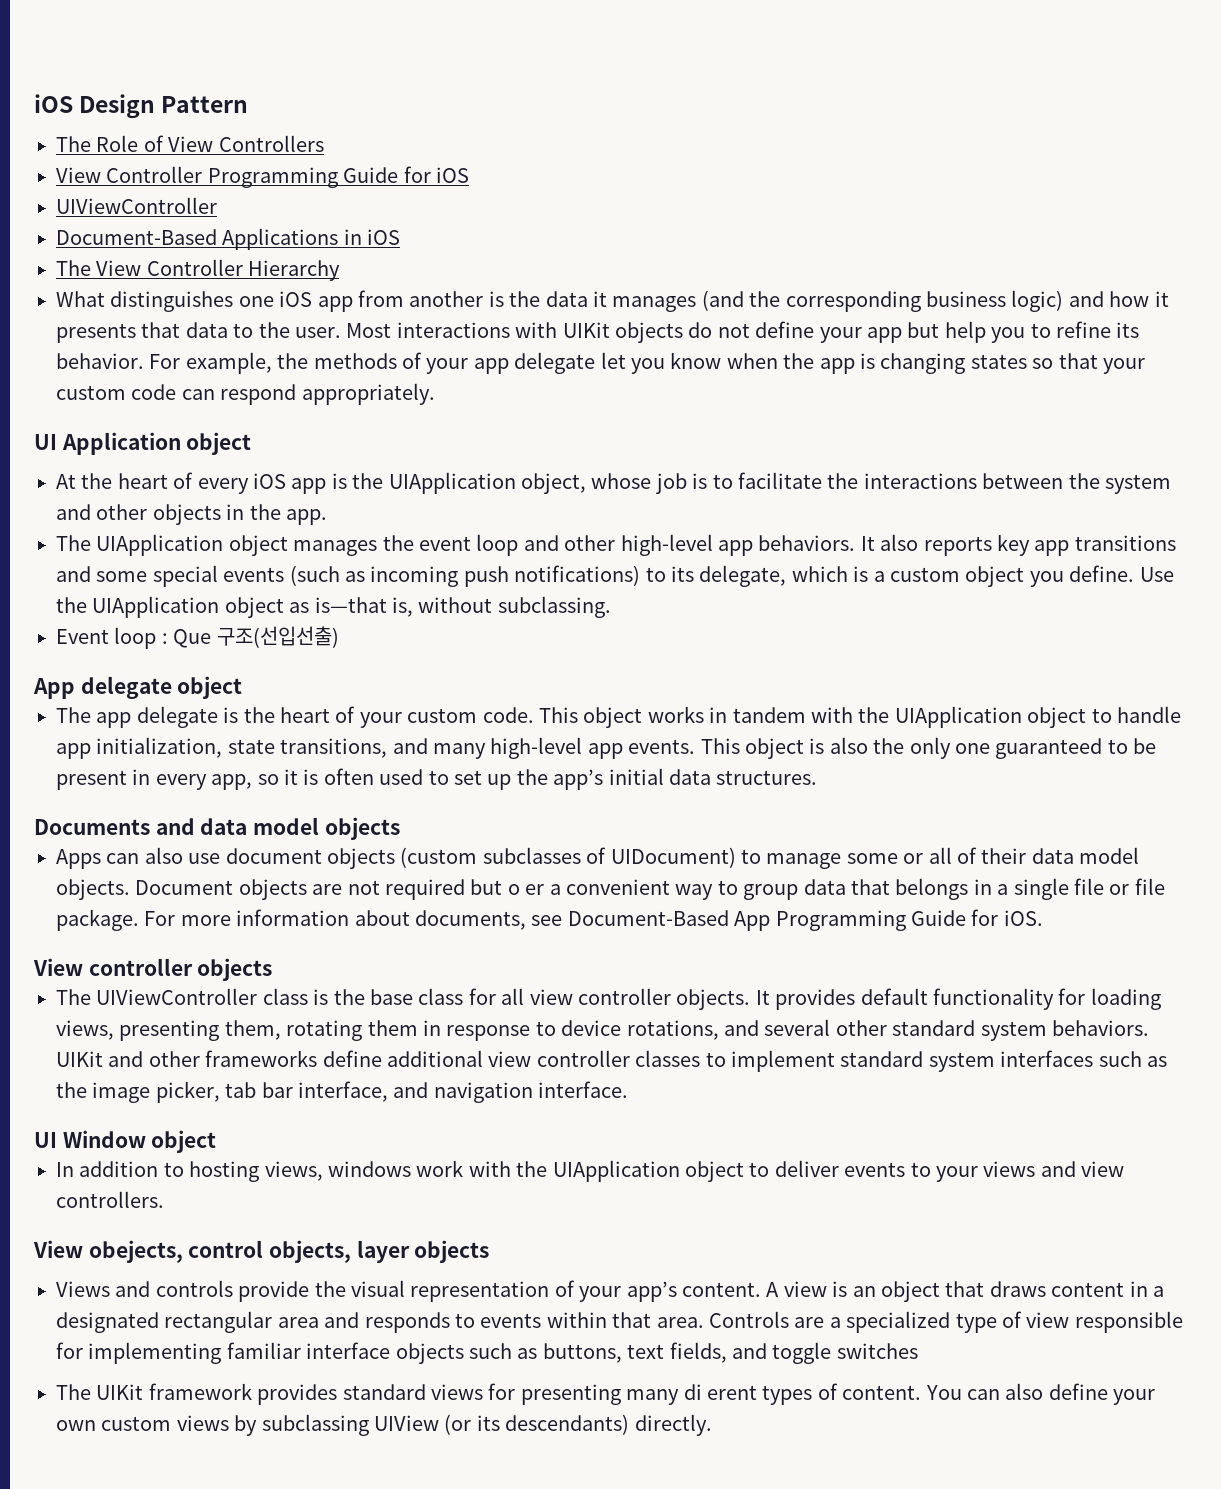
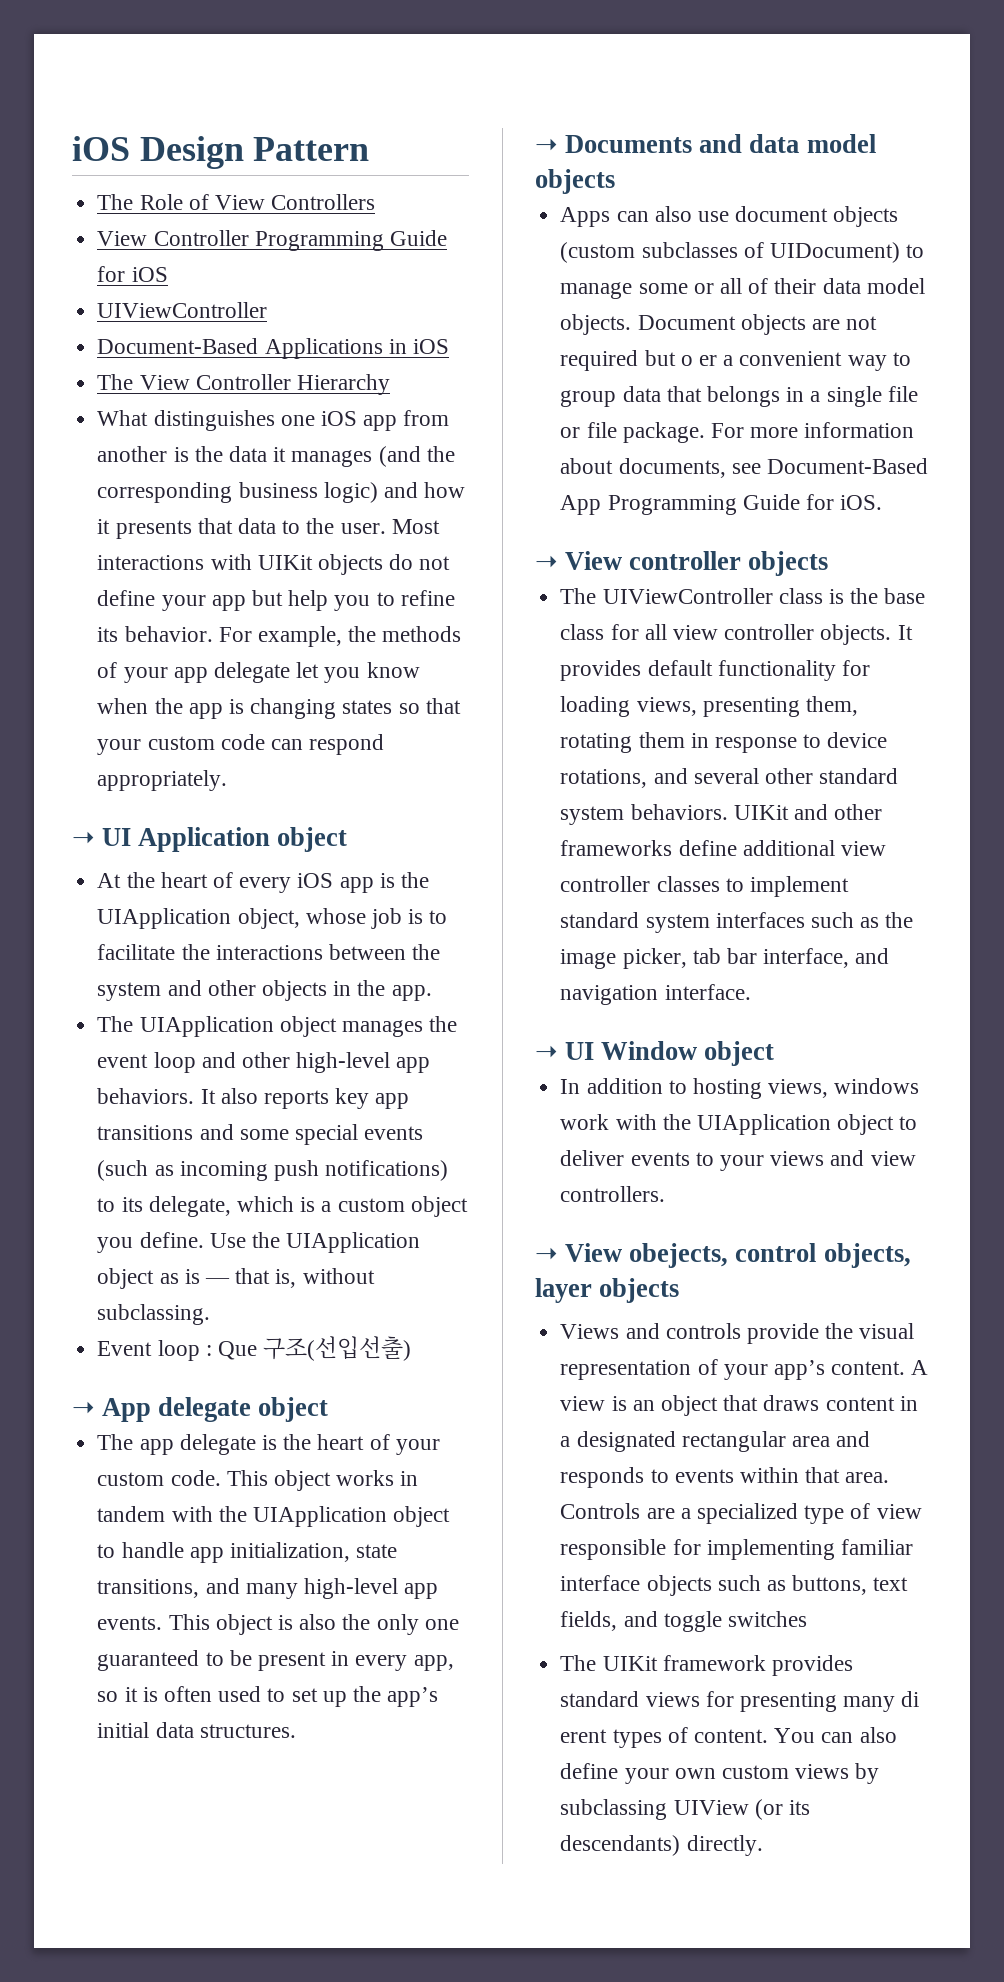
(435, 394) none -> [72,831,95,846] ➝
[314,597,387,613] is—that -> [184,1268,271,1284] is — that
(339, 637) none -> [72,1401,95,1416] ➝
(818, 777) none -> [535,138,558,153] ➝
(1043, 918) none -> [535,555,558,570] ➝
(629, 1089) none -> [535,1045,558,1060] ➝
(164, 1199) none -> [535,1247,558,1262] ➝

